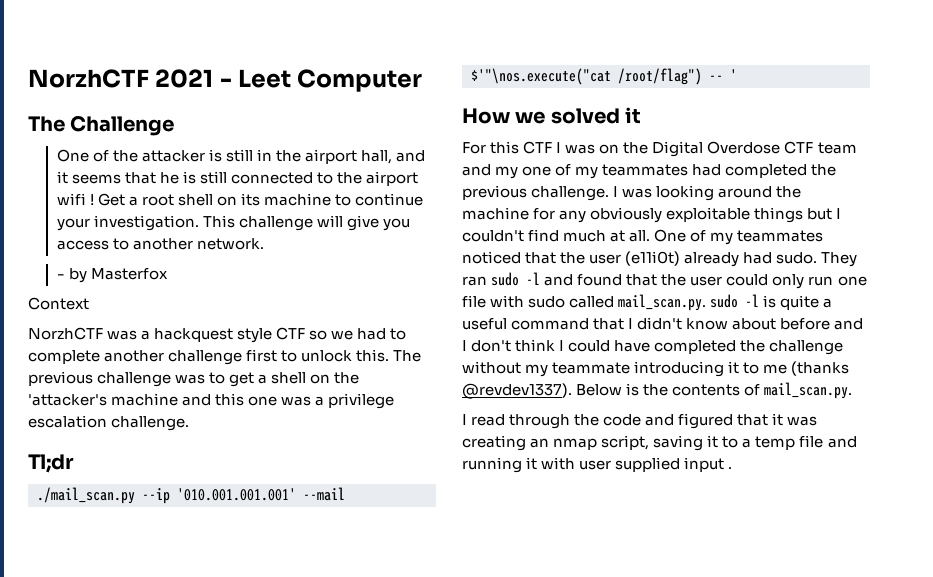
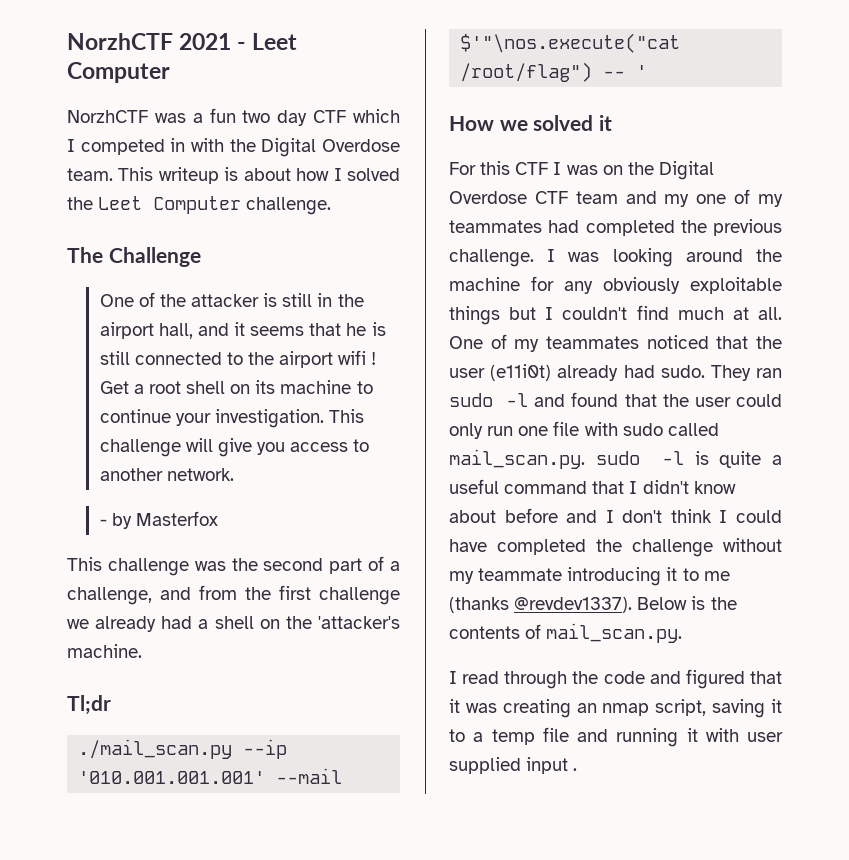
(423, 80) none -> [67,108,400,126] [67,138,401,157] [67,167,400,184] [67,196,332,215] // NorzhCTF was a fun two day CTF which I competed in with the Digital Overdose team. This writeup is about how I solved the Leet Computer challenge.
[28,297,89,310] [28,327,407,343] [28,349,422,365] [28,371,255,387] Context // NorzhCTF was a hackquest style CTF so we had to complete another challenge first to unlock this. The previous challenge was to get -> [67,556,400,576] [67,585,400,605] [67,616,193,632] This challenge was the second part of a challenge, and from the first challenge we already had
[111,393,395,409] [28,415,190,431] machine and this one was a privilege escalation challenge. -> [67,644,142,658] machine.

